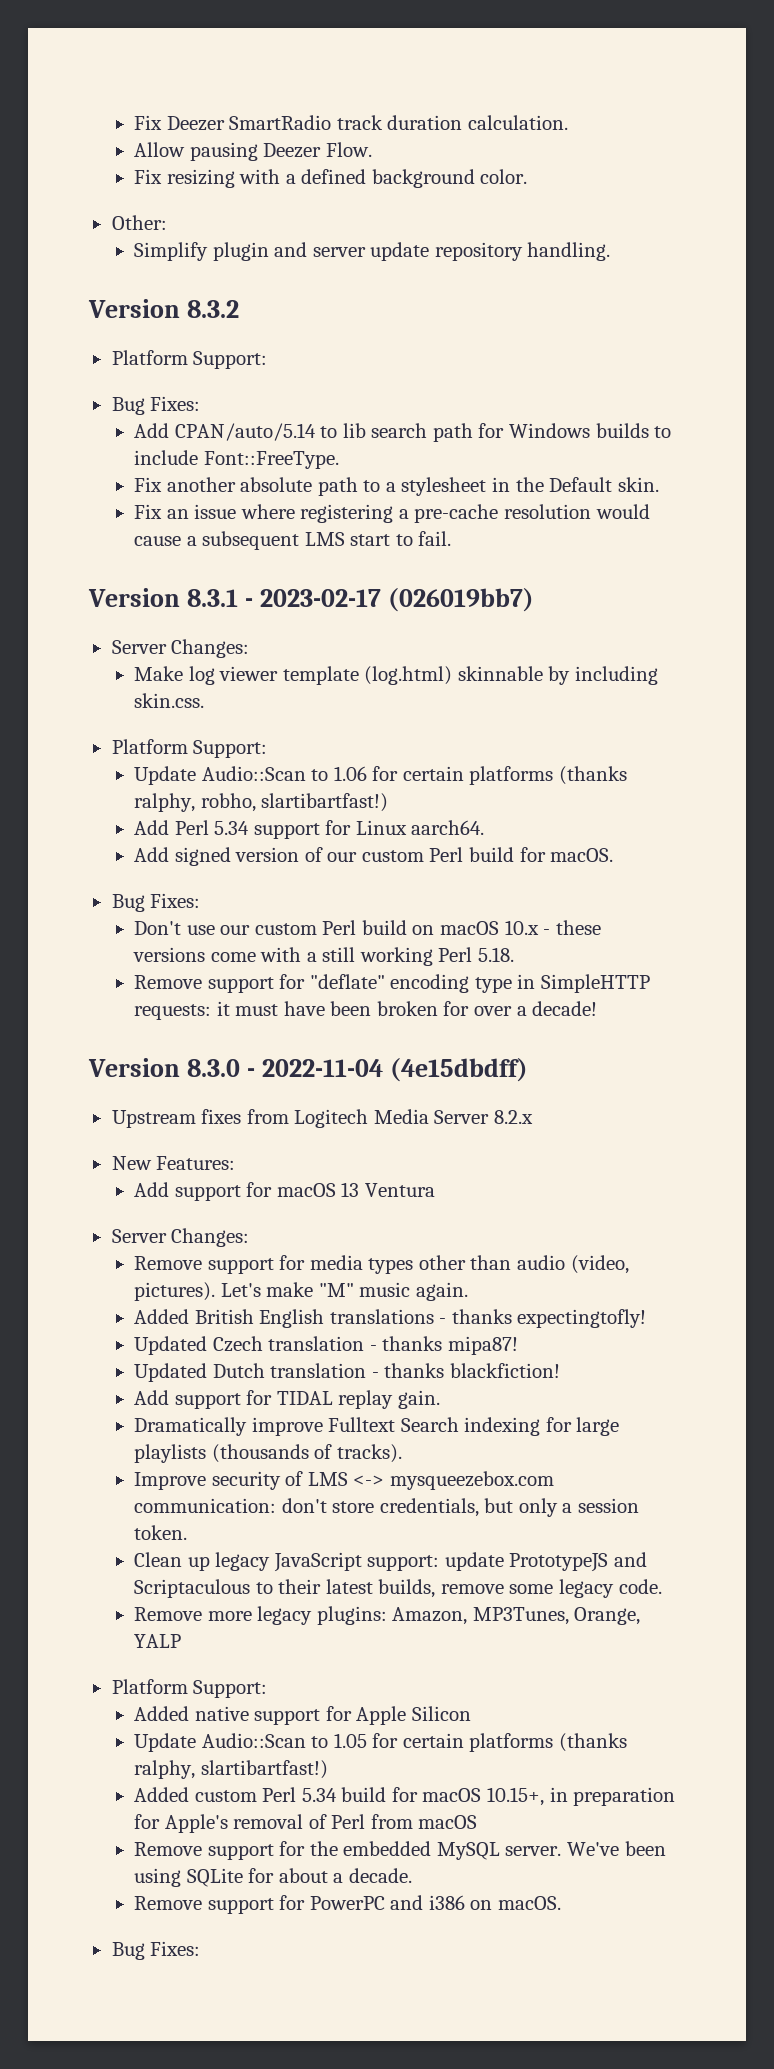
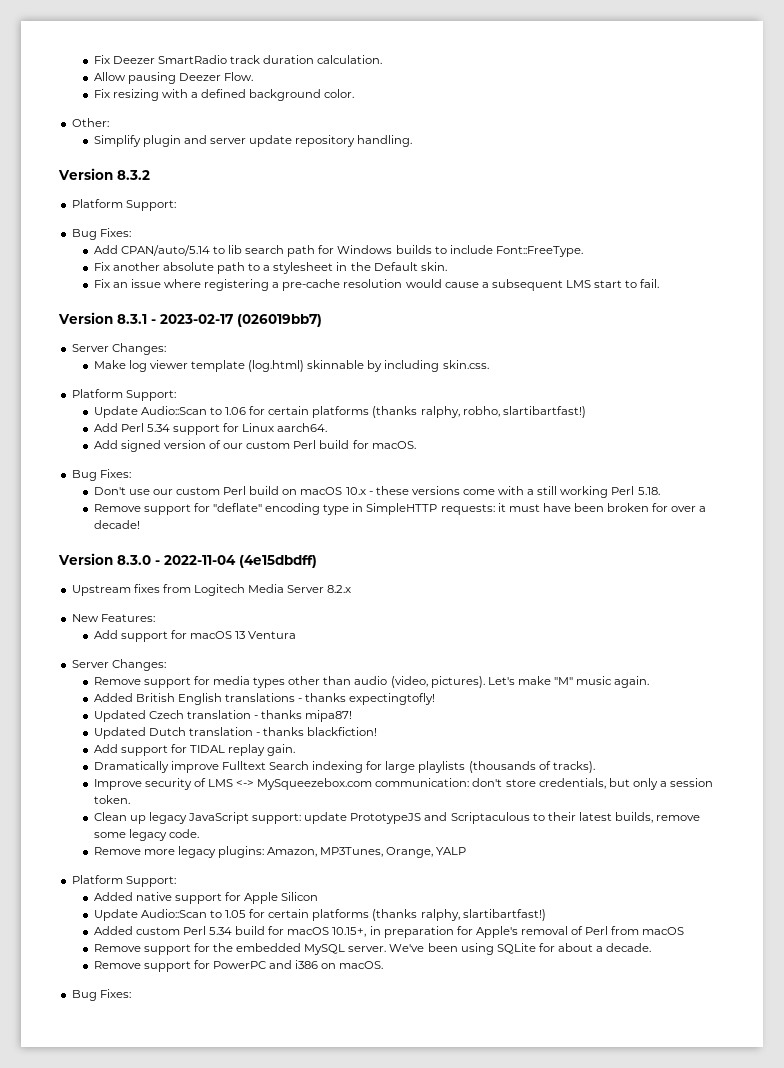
[389,1471,554,1490] mysqueezebox.com -> [257,778,373,790] MySqueezebox.com

